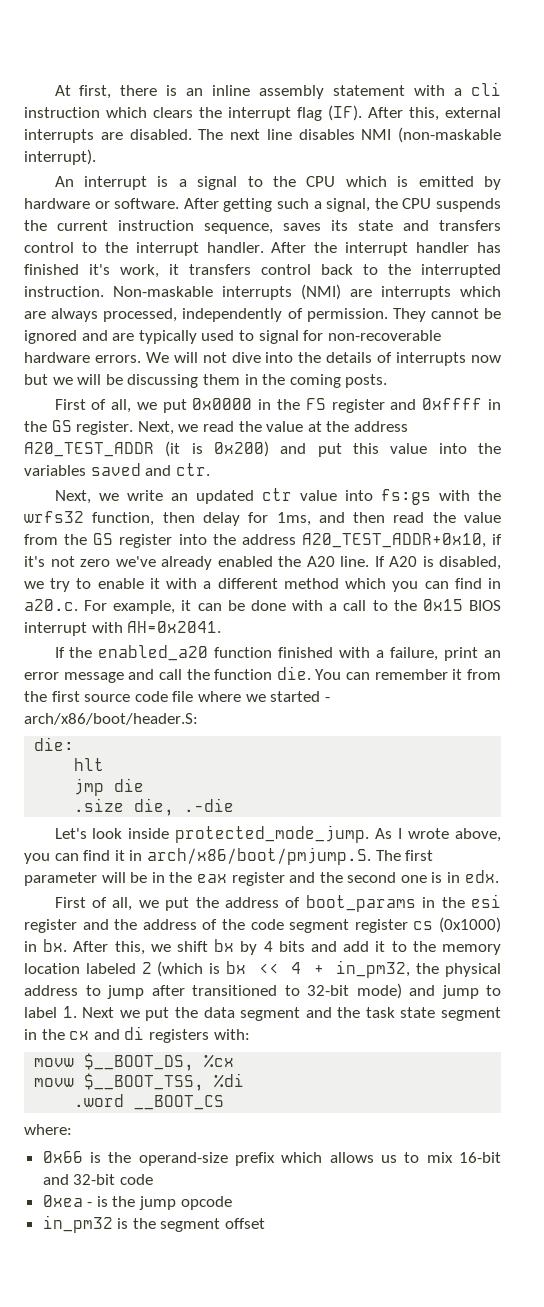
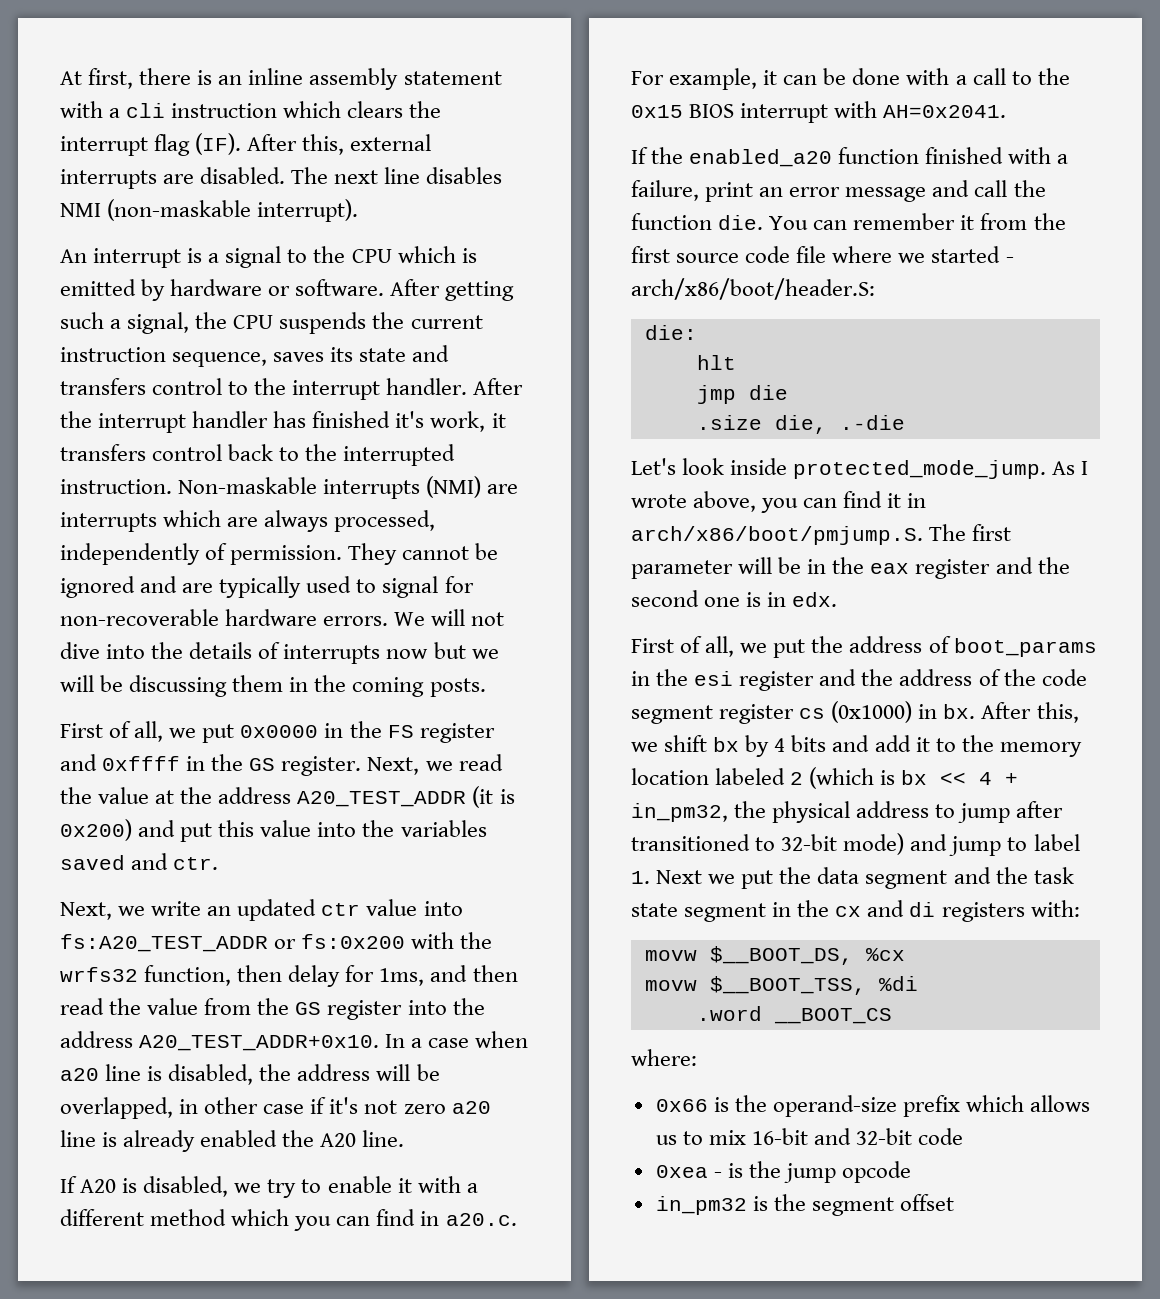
[380,489,431,505] fs:gs -> [60,934,406,952] fs:A20_TEST_ADDR or fs:0x200
[301,533,486,548] A20_TEST_ADDR+0x10, -> [139,1031,529,1051] [60,1064,440,1085] [60,1097,305,1119] A20_TEST_ADDR+0x10. In a case when a20 line is disabled, the address will be overlapped, in other case
[115,556,156,567] we've -> [451,1101,491,1114] [60,1130,118,1147] a20 line is
(369, 561) none -> (405, 1138) //

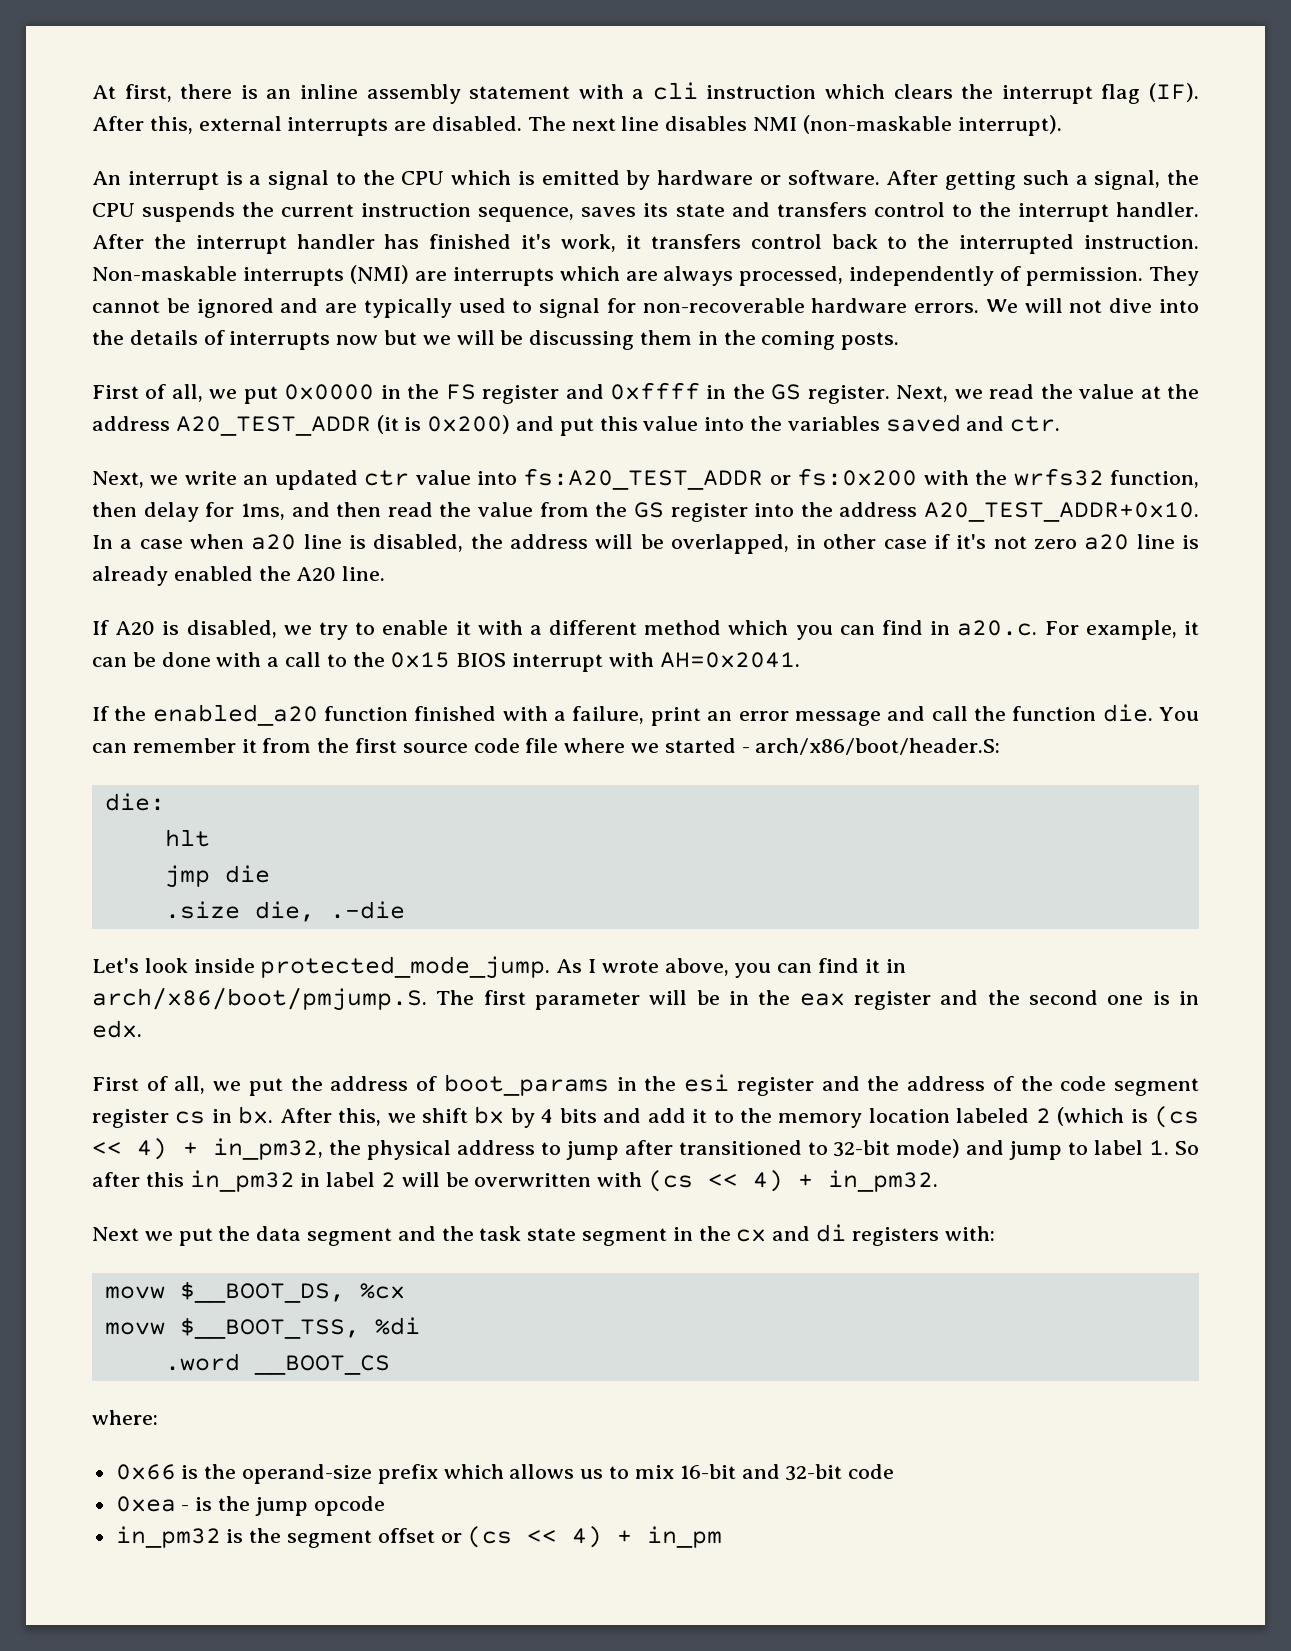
[831,701,913,723] (0x1000) -> (206, 1117) none
[901,770,993,785] bx << 4 -> [1153,1106,1199,1128] [92,1138,168,1160] (cs << 4)
(650, 877) none -> [1174,1141,1199,1155] [92,1170,939,1192] So after this in_pm32 in label 2 will be overwritten with (cs << 4) + in_pm32. //
(955, 1202) none -> [440,1526,723,1548] or (cs << 4) + in_pm

